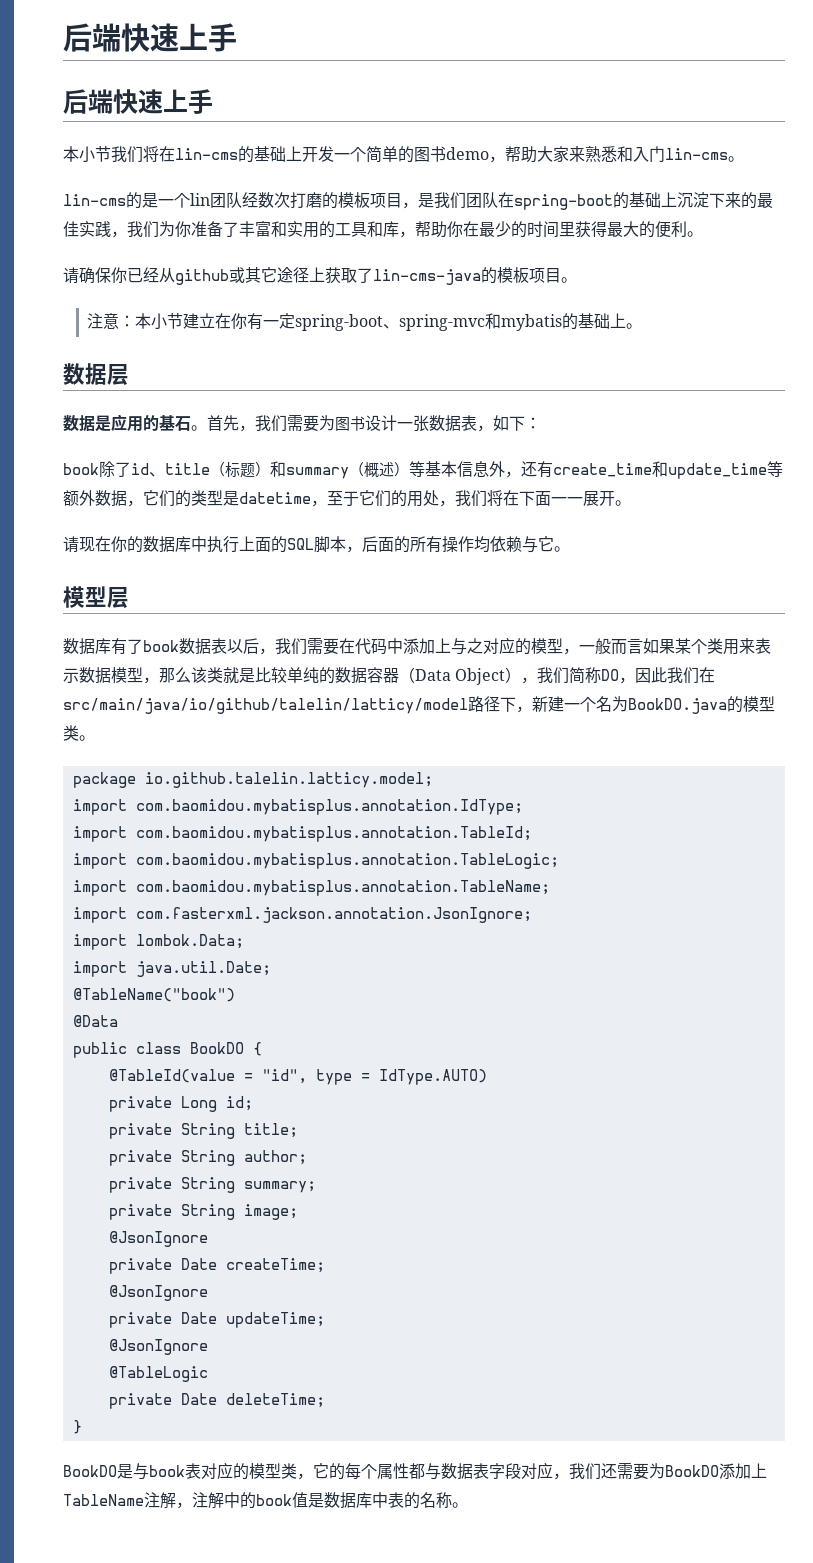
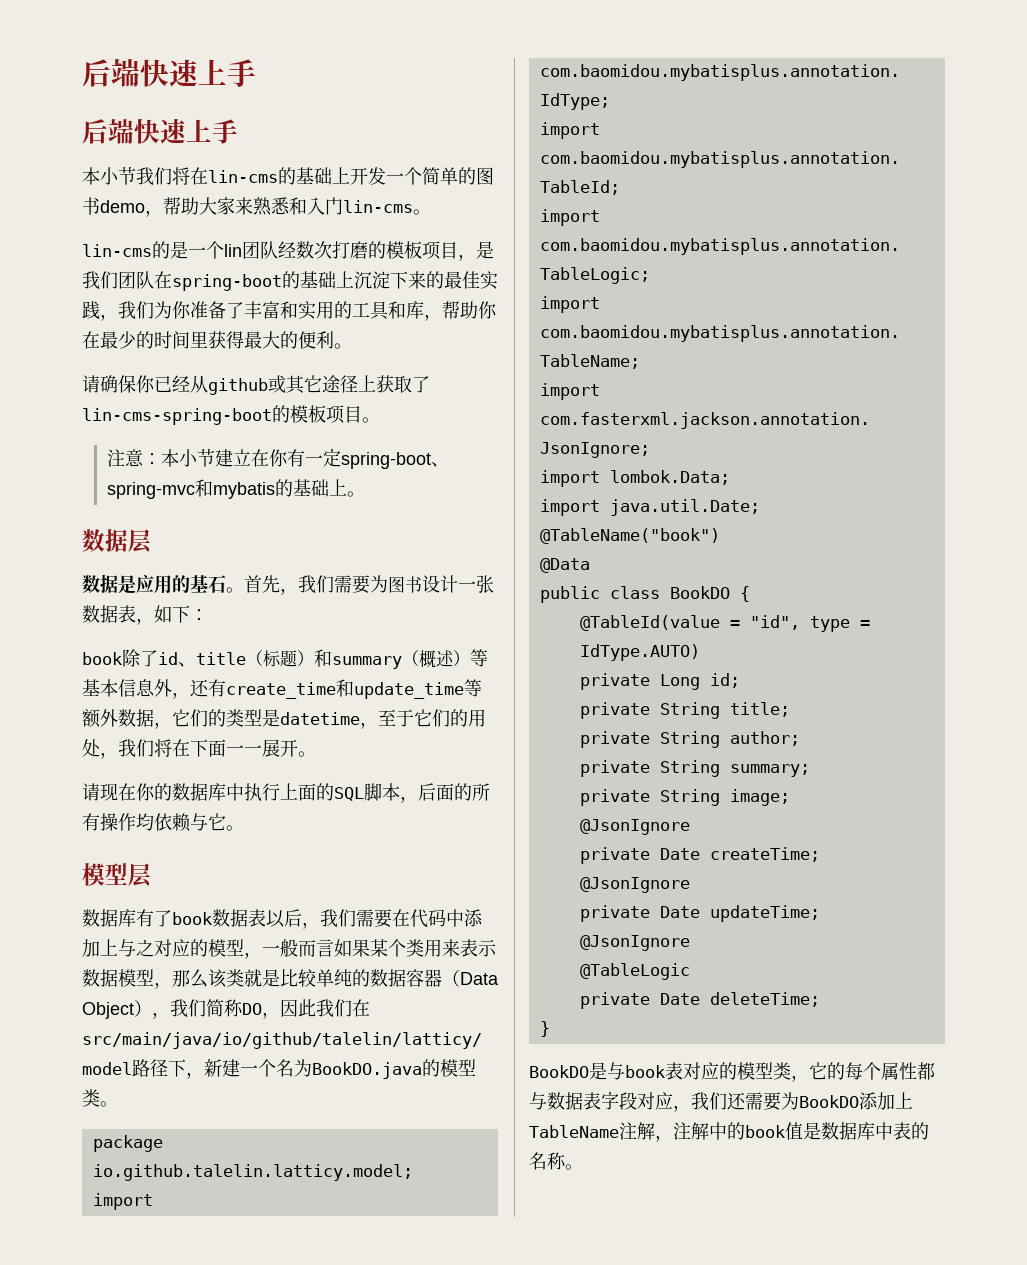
[373,269,481,285] lin-cms-java -> [82,408,272,425] lin-cms-spring-boot

